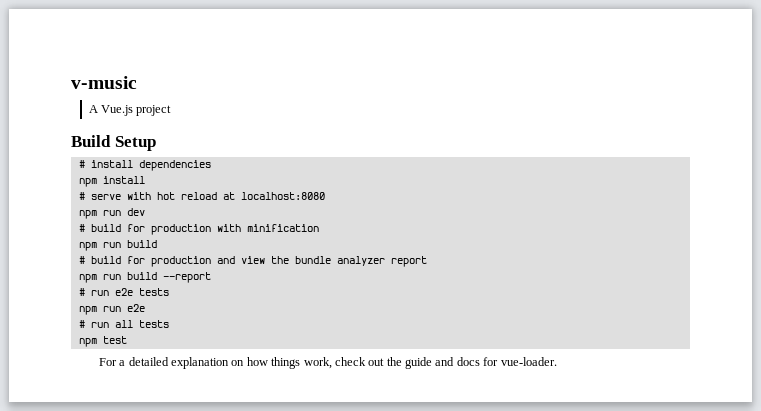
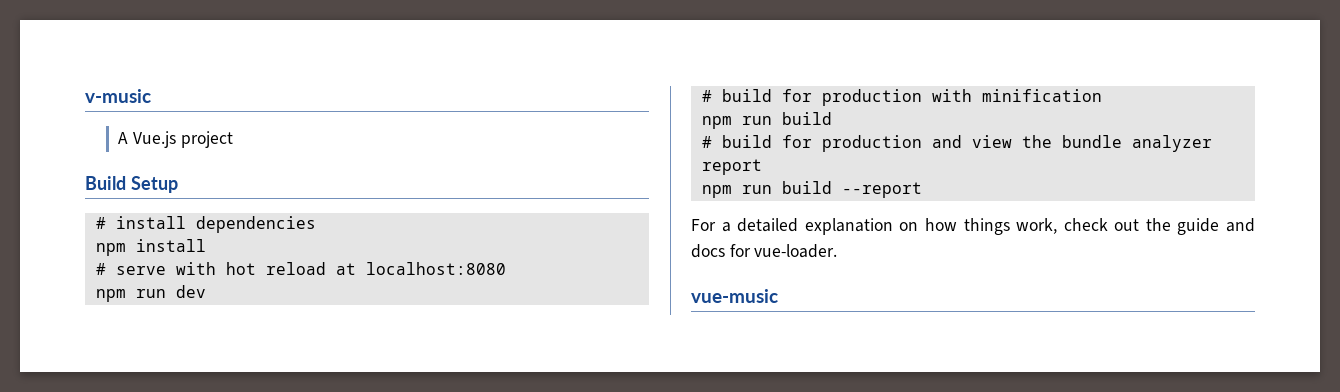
[78,288,169,296] [78,304,145,315] [78,320,169,328] [78,336,127,347] // # run e2e tests // npm run e2e // # run all tests // npm test -> (922, 190) none
(557, 361) none -> [691,289,778,303] // vue-music

